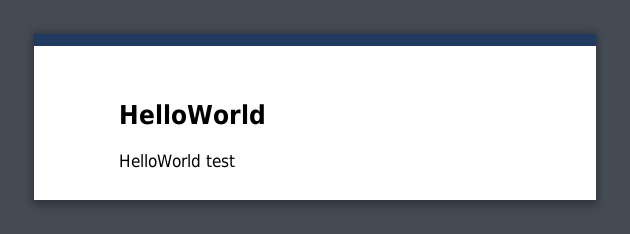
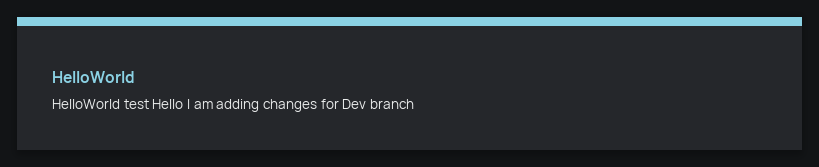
(235, 161) none -> [152,99,414,112] Hello I am adding changes for Dev branch

